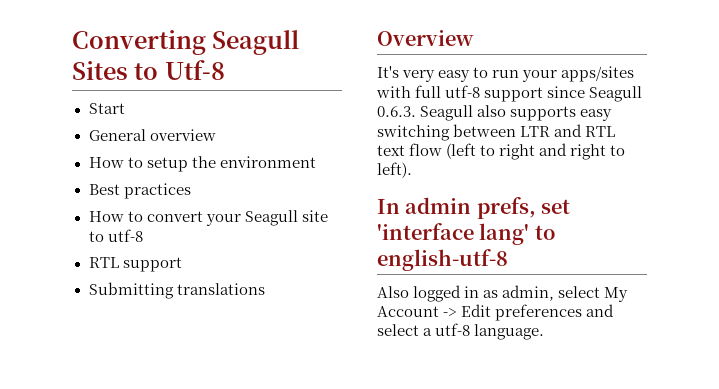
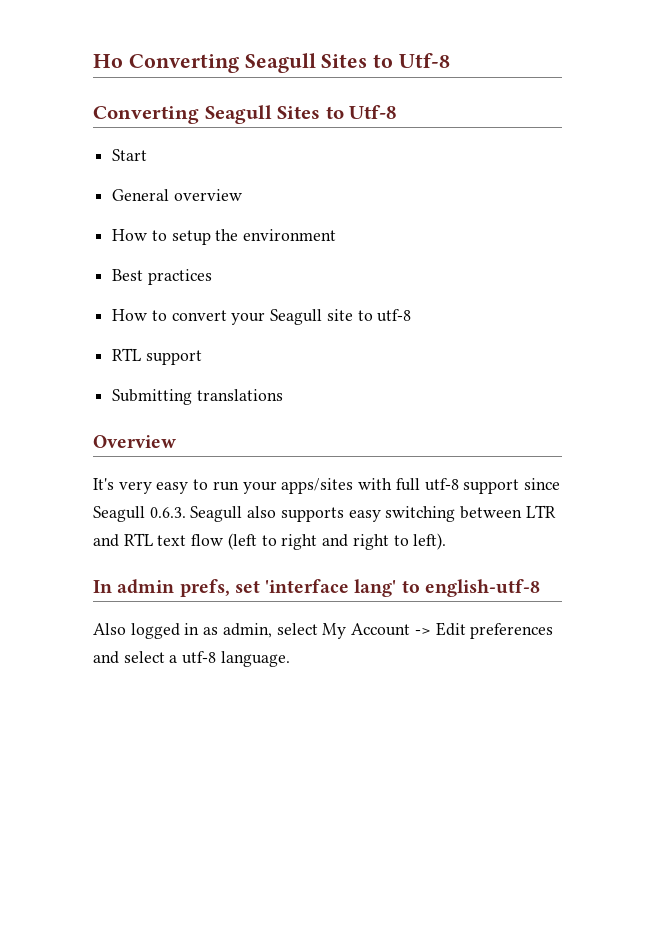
(72, 42) none -> [93,53,451,73] Ho Converting Seagull Sites to Utf-8 //

